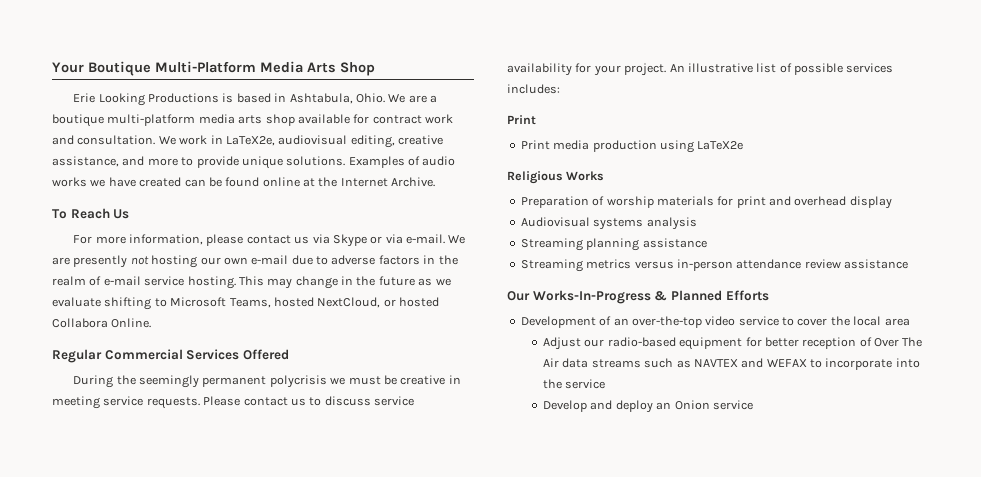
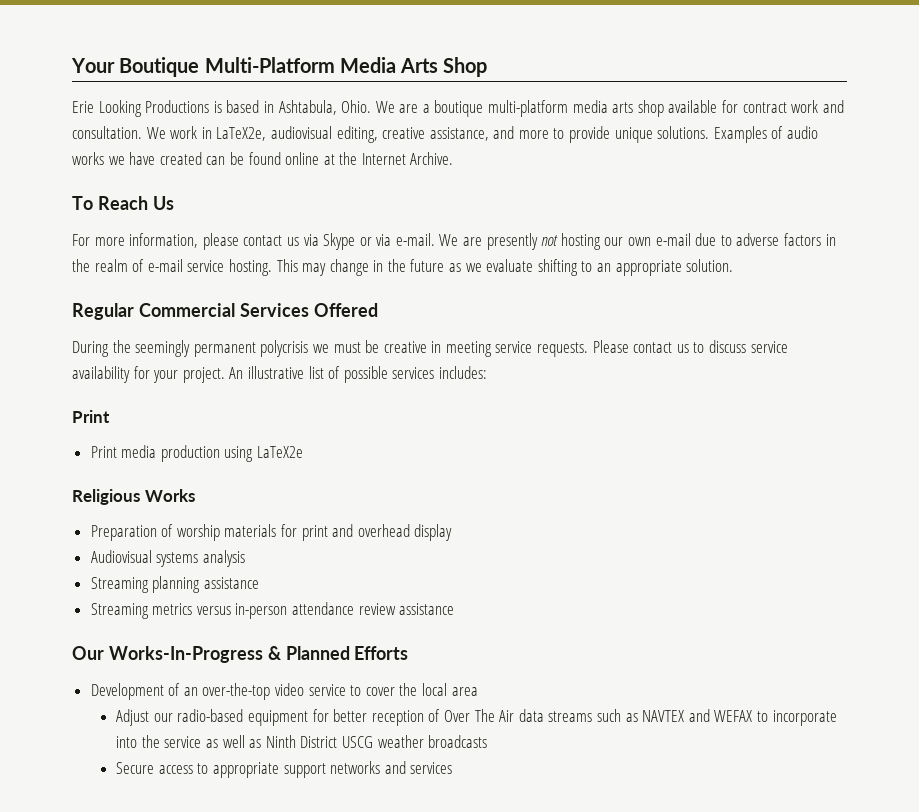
[170,297,439,308] [52,318,152,328] Microsoft Teams, hosted NextCloud, or hosted Collabora Online. -> [597,259,734,276] an appropriate solution.
[543,400,753,413] // Develop and deploy an Onion service -> [206,735,488,748] [116,761,453,778] as well as Ninth District USCG weather broadcasts // Secure access to appropriate support networks and services

